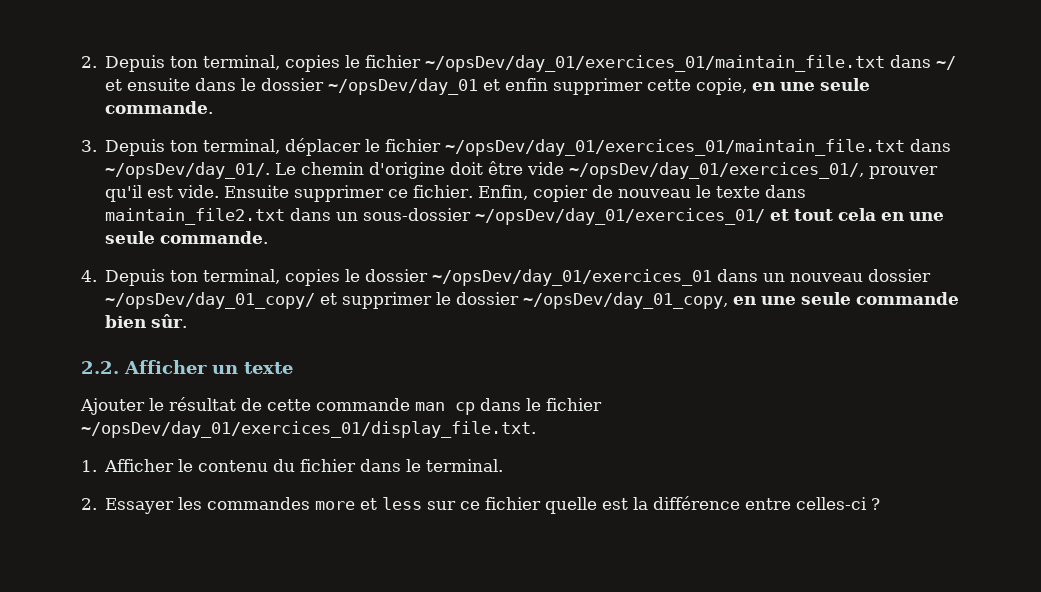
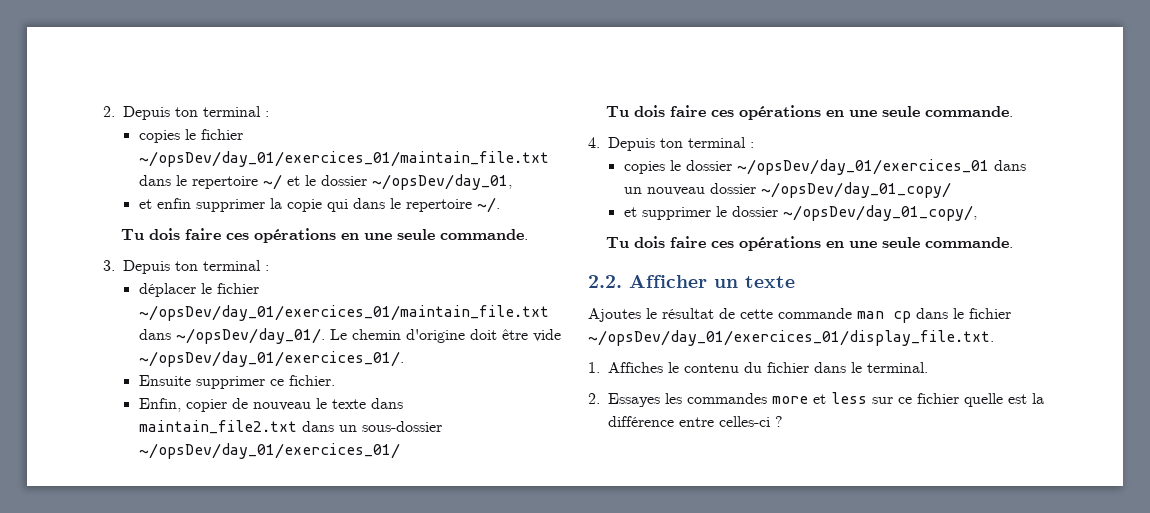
[203,55,281,70] terminal, -> [203,106,269,117] terminal : //
[936,56,957,70] [105,78,479,95] ~/ et ensuite dans le dossier ~/opsDev/day_01 -> [175,174,512,190] le repertoire ~/ et le dossier ~/opsDev/day_01, //
[647,78,748,95] cette copie, -> [269,197,500,213] [121,228,337,243] la copie qui dans le repertoire ~/. // Tu dois faire ces opérations
[203,139,281,154] terminal, -> [203,260,269,271] terminal : //
[569,162,939,179] [105,185,220,202] ~/opsDev/day_01/exercices_01/, prouver qu'il est vide. -> [138,351,404,367] ~/opsDev/day_01/exercices_01/. //
(474, 191) none -> (335, 380) //
[770,208,877,221] et tout cela -> [606,105,822,120] // Tu dois faire ces opérations
[203,269,281,284] terminal, -> [688,137,754,148] terminal : //
(316, 300) none -> (951, 190) //
[523,292,960,309] [105,314,188,328] ~/opsDev/day_01_copy, en une seule commande bien sûr. -> [782,205,977,221] [606,236,1014,251] ~/opsDev/day_01_copy/, // Tu dois faire ces opérations en une seule commande.
[80,398,145,415] Ajouter -> [588,308,641,322] Ajoutes
[104,459,175,472] Afficher -> [608,362,663,373] Affiches
[105,498,175,514] Essayer -> [608,393,660,407] Essayes

